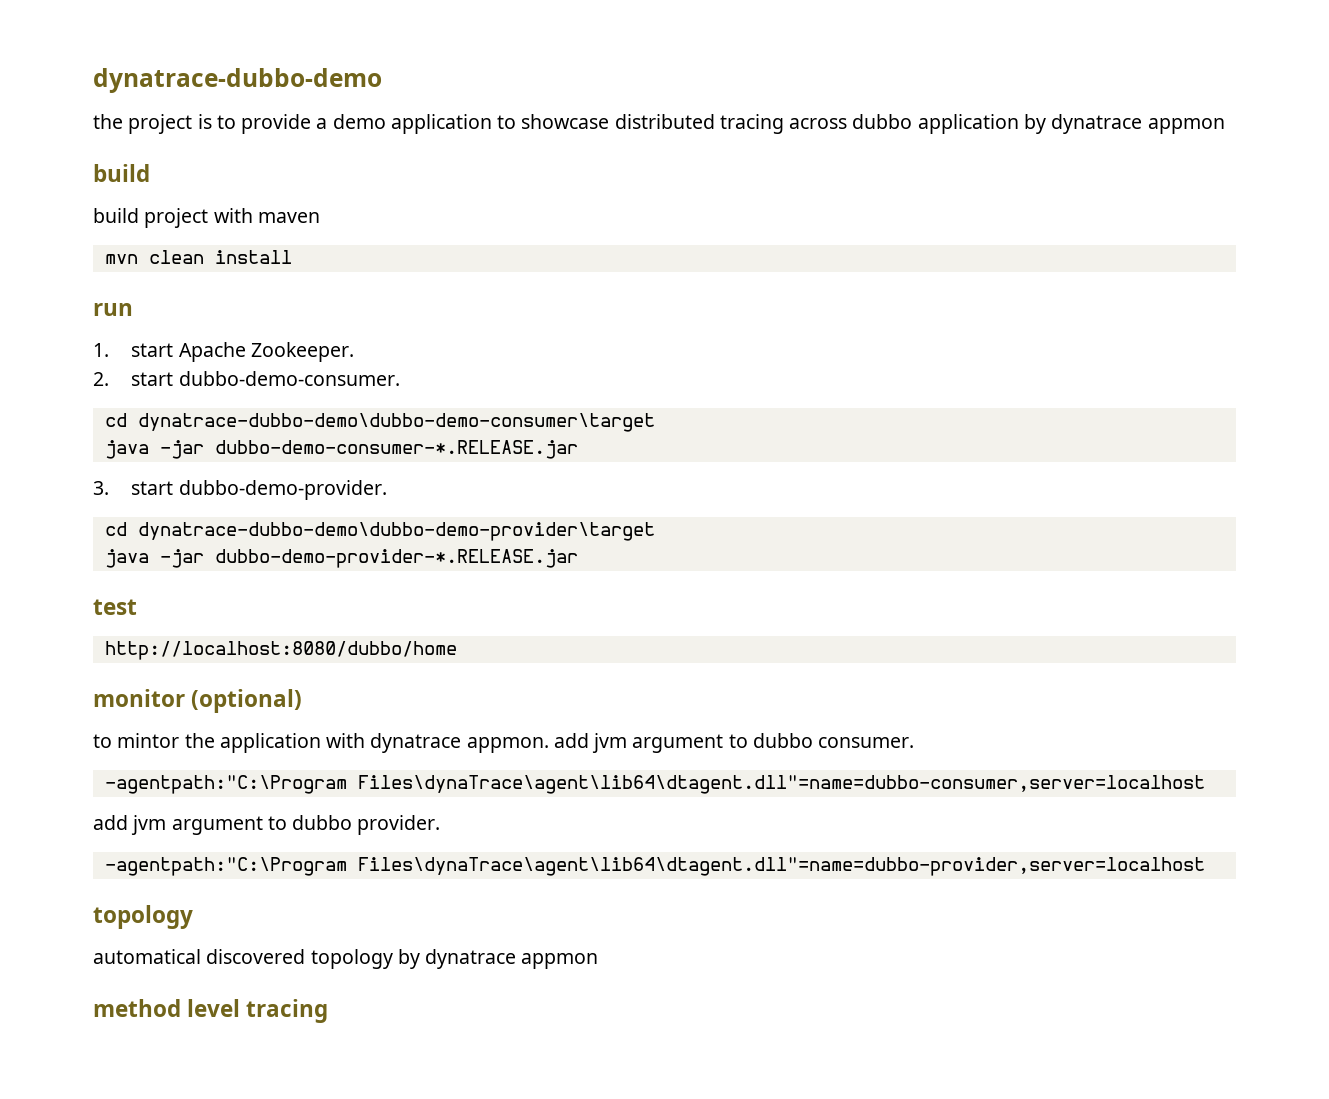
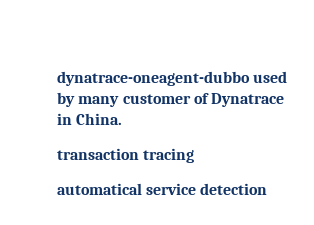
[93,68,382,93] [93,114,1225,134] [93,164,150,182] [93,208,320,228] [104,250,292,264] [93,303,133,316] [93,342,354,362] [93,371,400,386] [104,413,655,432] [104,440,578,459] [93,480,387,500] [104,522,655,541] [104,549,578,568] [93,599,137,615] [104,641,457,660] [93,689,303,713] [93,733,915,753] [104,775,1205,794] [93,815,441,835] [104,857,1205,876] [93,905,193,929] [93,949,599,969] [93,999,329,1023] dynatrace-dubbo-demo // the project is to provide a demo application to showcase distributed tracing across dubbo application by dynatrace appmon // build // build project with maven // mvn clean install // run // 1. start Apache Zookeeper. // 2. start dubbo-demo-consumer. // cd dynatrace-dubbo-demo\dubbo-demo-consumer\target // java -jar dubbo-demo-consumer-*.RELEASE.jar // 3. start dubbo-demo-provider. // cd dynatrace-dubbo-demo\dubbo-demo-provider\target // java -jar dubbo-demo-provider-*.RELEASE.jar // test // http://localhost:8080/dubbo/home // monitor (optional) // to mintor the application with dynatrace appmon. add jvm argument to dubbo consumer. // -agentpath:"C:\Program Files\dynaTrace\agent\lib64\dtagent.dll"=name=dubbo-consumer,server=localhost // add jvm argument to dubbo provider. // -agentpath:"C:\Program Files\dynaTrace\agent\lib64\dtagent.dll"=name=dubbo-provider,server=localhost // topology // automatical discovered topology by dynatrace appmon // method level tracing -> [57,71,288,86] [57,92,285,107] [57,113,123,125] [57,148,195,163] [57,183,268,195] dynatrace-oneagent-dubbo used by many customer of Dynatrace in China. // transaction tracing // automatical service detection

